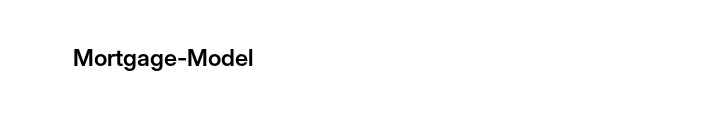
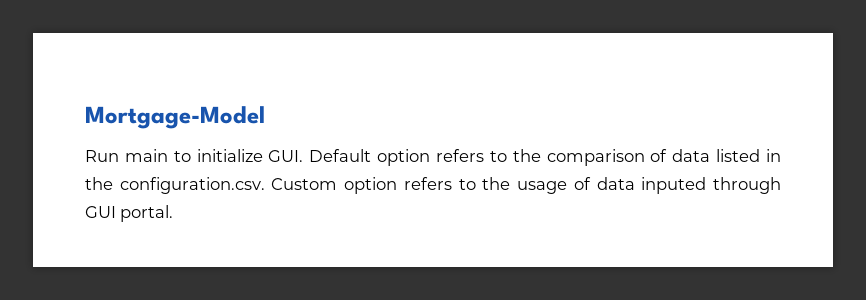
(253, 60) none -> [85,149,781,166] [85,177,782,194] [85,205,174,222] // Run main to initialize GUI. Default option refers to the comparison of data listed in the configuration.csv. Custom option refers to the usage of data inputed through GUI portal.

